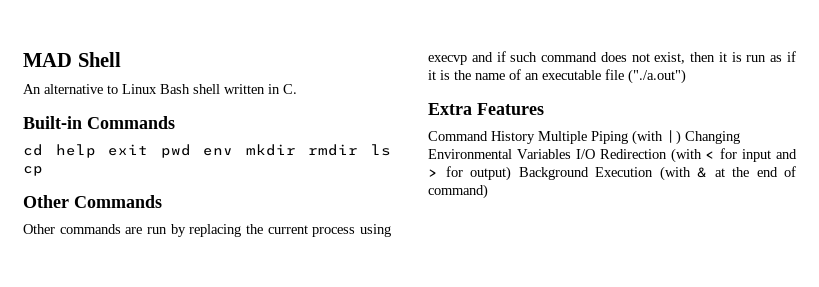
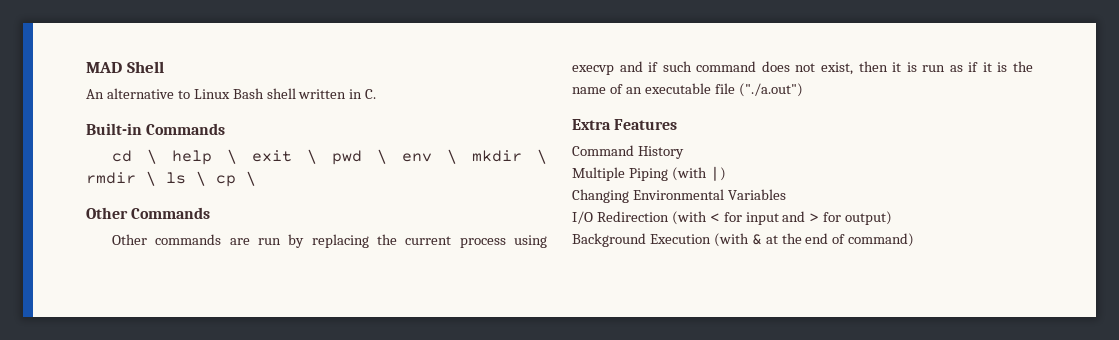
[55,144,391,158] help exit pwd env mkdir rmdir ls -> [146,149,547,165] [86,171,206,186] \ help \ exit \ pwd \ env \ mkdir \ rmdir \ ls \
(43, 171) none -> [246,171,256,186] \
(535, 137) none -> (684, 152) //
(681, 137) none -> (726, 173) //
(571, 154) none -> (786, 194) //
(511, 173) none -> (893, 218) //

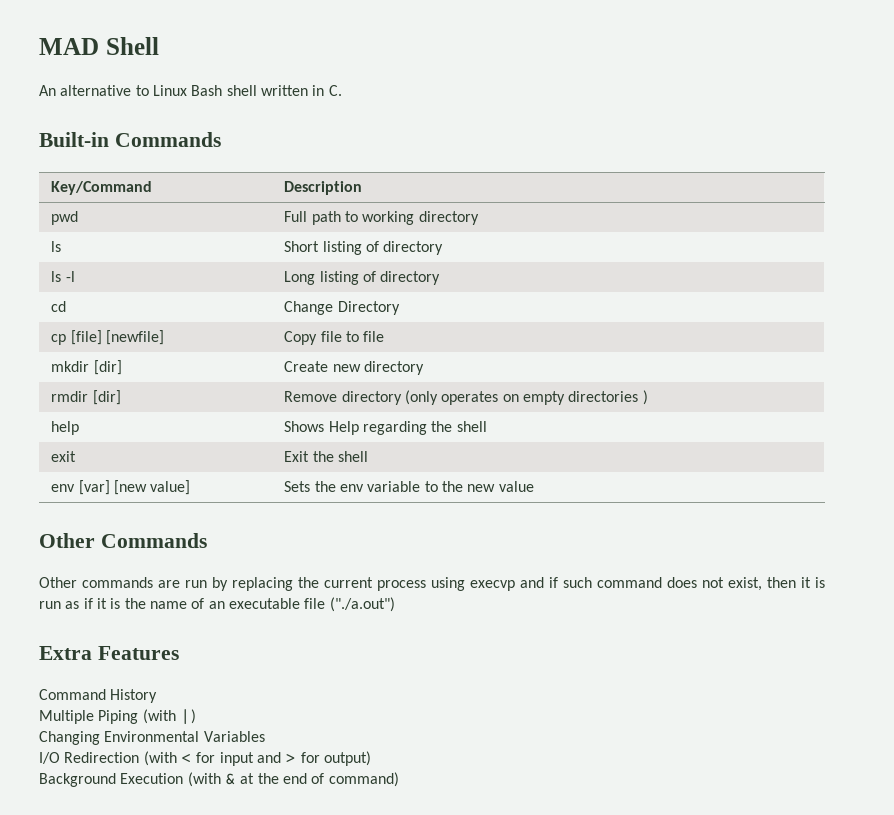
[111,149,547,165] [86,171,256,187] // cd \ help \ exit \ pwd \ env \ mkdir \ rmdir \ ls \ cp \ -> [51,181,153,195] [284,181,363,195] [51,211,79,225] [284,211,479,225] [51,241,62,252] [284,241,444,255] [51,271,75,282] [284,271,441,285] [51,301,67,312] [284,301,400,315] [51,330,165,345] [284,331,385,345] [51,360,122,375] [284,361,425,375] [51,390,121,405] [284,390,648,405] [51,421,80,435] [284,421,487,435] [51,451,77,462] [284,451,369,462] [51,480,191,495] [284,481,534,492] // Key/Command | Description // pwd | Full path to working directory // ls | Short listing of directory // ls -l | Long listing of directory // cd | Change Directory // cp [file] [newfile] | Copy file to file // mkdir [dir] | Create new directory // rmdir [dir] | Remove directory (only operates on empty directories ) // help | Shows Help regarding the shell // exit | Exit the shell // env [var] [new value] | Sets the env variable to the new value

